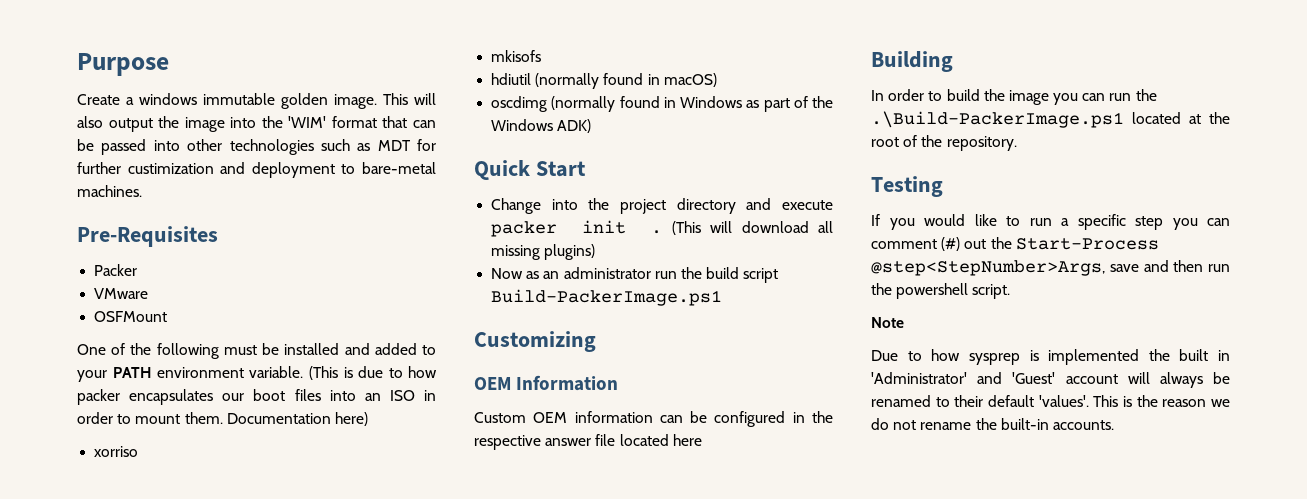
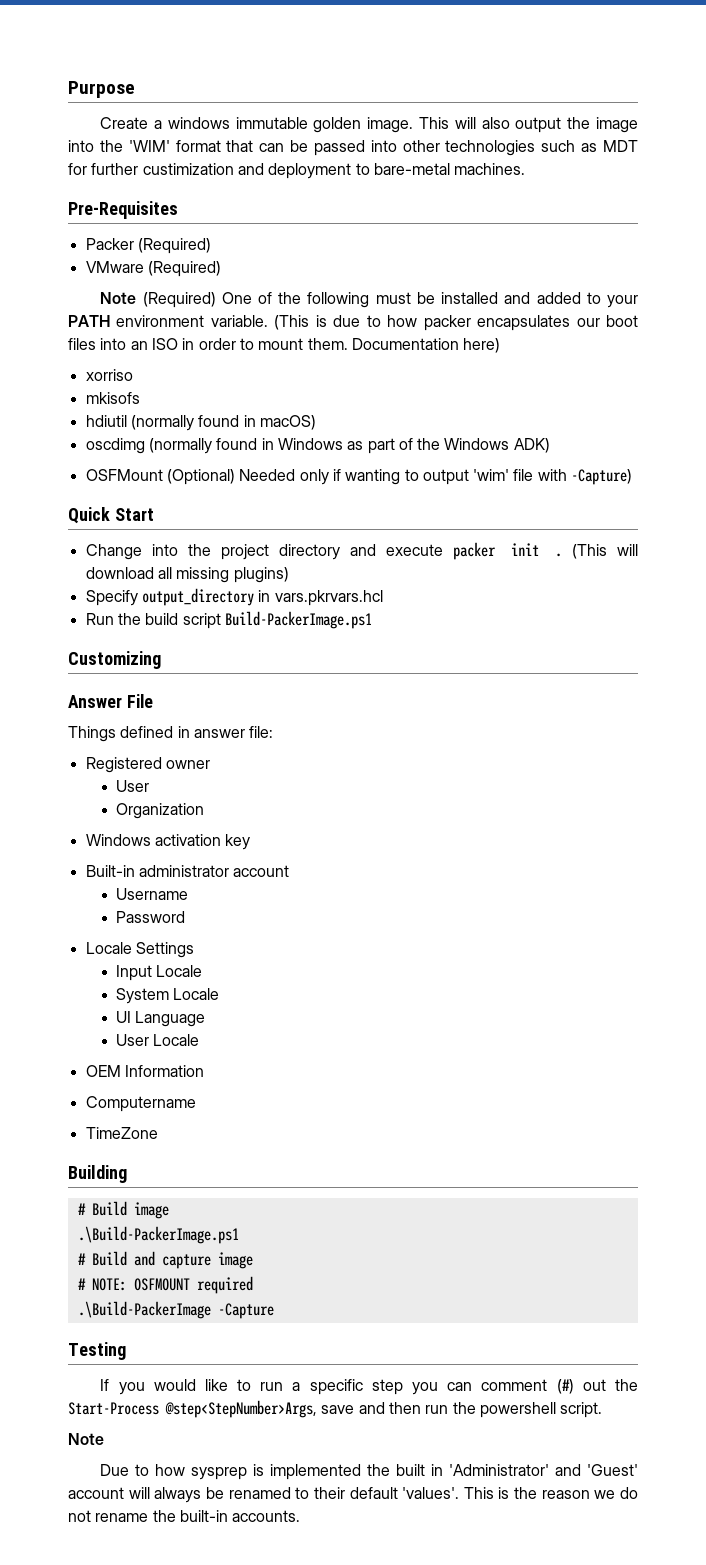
(138, 270) none -> [137,238,211,254] (Required)
[94,311,168,322] // OSFMount // -> [147,261,221,277] [100,292,216,308] (Required) // Note (Required)
(592, 126) none -> [85,469,633,485] // OSFMount (Optional) Needed only if wanting to output 'wim' file with -Capture)
[491,267,677,279] Now as an administrator run -> [85,588,383,606] [85,613,114,625] Specify output_directory in vars.pkrvars.hcl // Run
[474,375,619,391] [474,411,833,427] [474,434,702,450] [871,51,953,72] [871,89,1157,105] [871,111,1230,128] [871,135,1017,151] OEM Information // Custom OEM information can be configured in the respective answer file located here // Building // In order to build the image you can run the .\Build-PackerImage.ps1 located at the root of the repository. -> [68,694,153,708] [68,726,274,742] [85,757,210,773] [116,780,150,792] [116,803,205,819] [85,834,251,850] [85,865,290,877] [116,888,189,900] [116,911,186,923] [85,942,194,958] [116,965,203,981] [116,988,220,1004] [116,1011,206,1027] [116,1034,200,1046] [85,1065,204,1077] [85,1096,196,1112] [85,1127,158,1139] [68,1165,127,1183] [77,1201,169,1219] [77,1226,239,1244] [77,1251,253,1269] [77,1276,253,1294] [77,1301,274,1319] Answer File // Things defined in answer file: // Registered owner // User // Organization // Windows activation key // Built-in administrator account // Username // Password // Locale Settings // Input Locale // System Locale // UI Language // User Locale // OEM Information // Computername // TimeZone // Building // # Build image // .\Build-PackerImage.ps1 // # Build and capture image // # NOTE: OSFMOUNT required // .\Build-PackerImage -Capture

